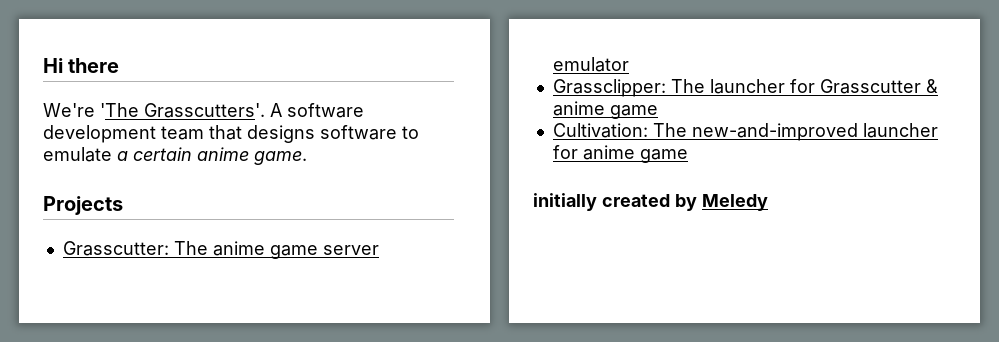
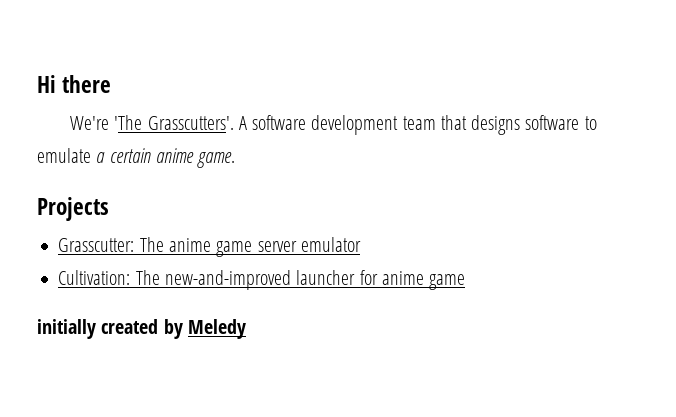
[552,79,938,97] [552,101,658,119] // Grassclipper: The launcher for Grasscutter & anime game -> (361, 244) none

